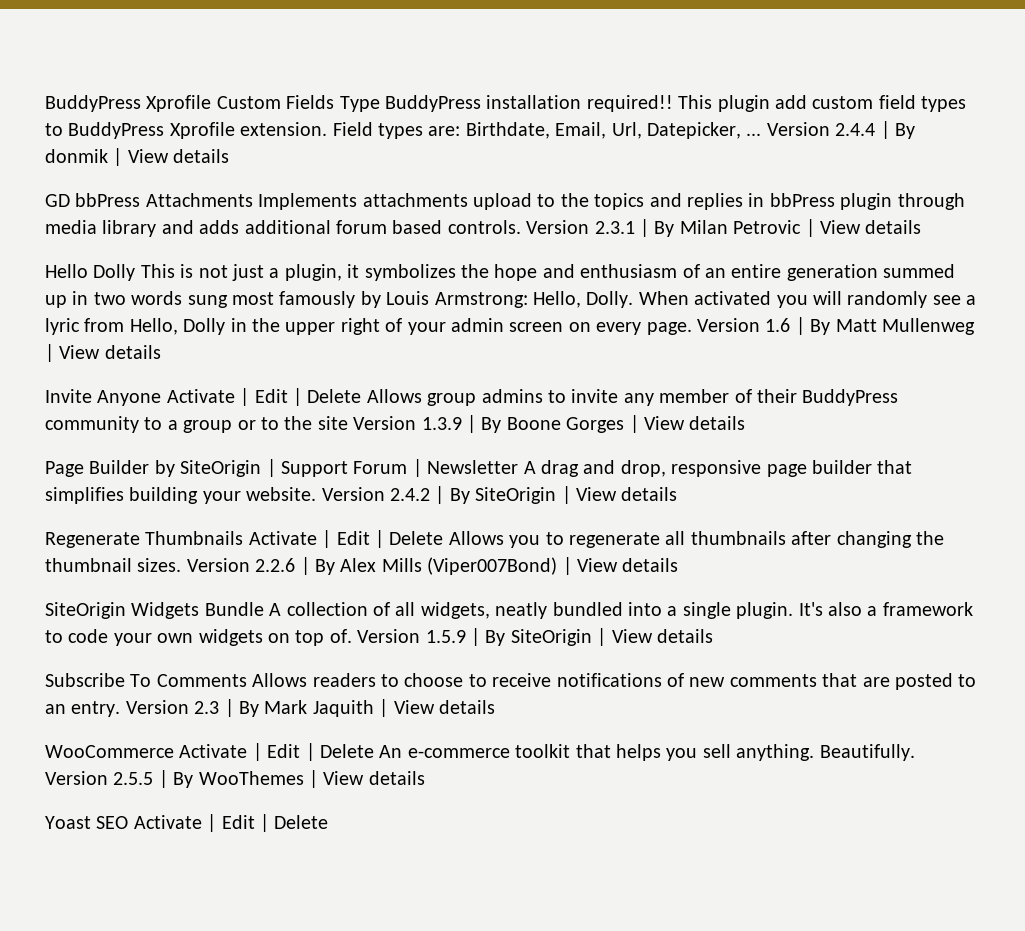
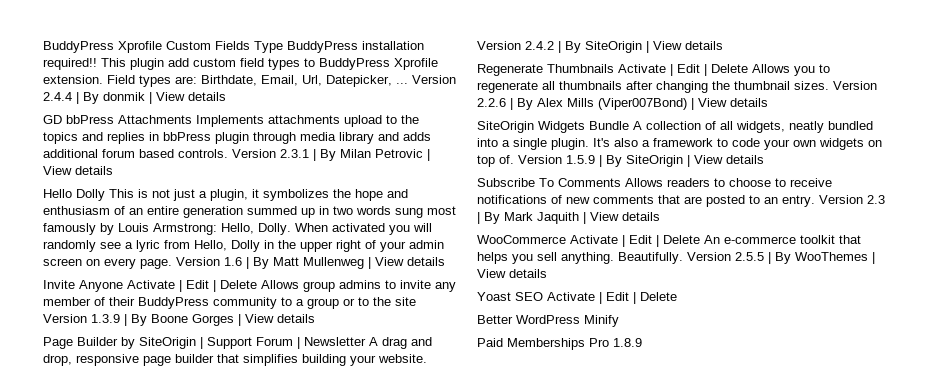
(329, 822) none -> [477,315,619,327] [477,338,642,350] // Better WordPress Minify // Paid Memberships Pro 1.8.9

